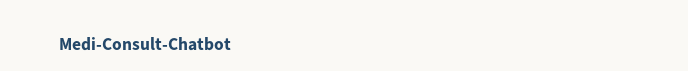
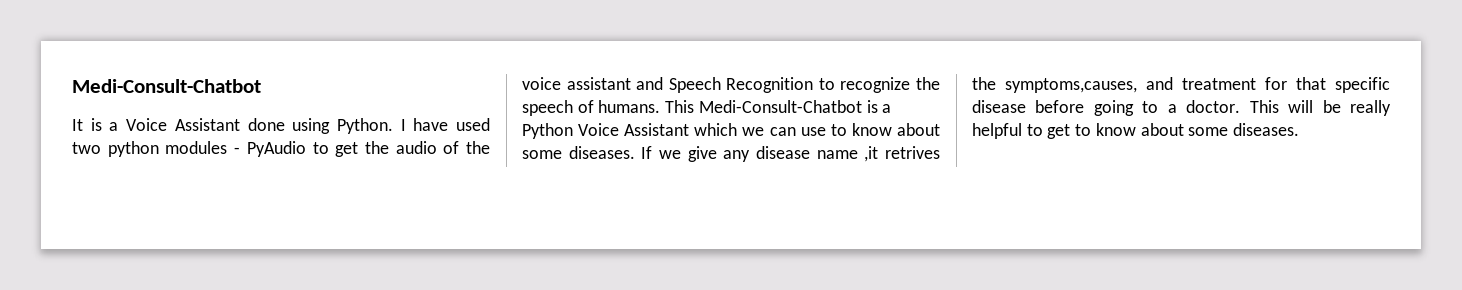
[59,37,231,51] Medi-Consult-Chatbot -> [72,79,261,93] [72,118,490,134] [72,141,490,157] [522,77,940,93] [522,100,892,116] [522,123,940,139] [522,146,940,162] [972,77,1390,93] [972,100,1391,116] [972,123,1300,139] Medi-Consult-Chatbot // It is a Voice Assistant done using Python. I have used two python modules - PyAudio to get the audio of the voice assistant and Speech Recognition to recognize the speech of humans. This Medi-Consult-Chatbot is a Python Voice Assistant which we can use to know about some diseases. If we give any disease name ,it retrives the symptoms,causes, and treatment for that specific disease before going to a doctor. This will be really helpful to get to know about some diseases.

